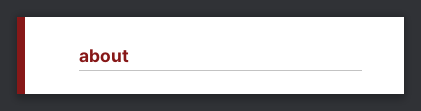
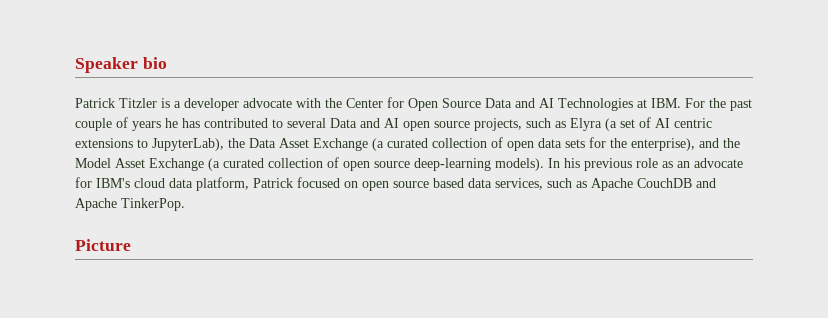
[79,49,129,63] about -> [75,57,167,73] [75,97,752,111] [75,117,712,131] [75,137,740,151] [75,157,743,171] [75,177,716,191] [75,198,185,211] [75,239,131,251] Speaker bio // Patrick Titzler is a developer advocate with the Center for Open Source Data and AI Technologies at IBM. For the past couple of years he has contributed to several Data and AI open source projects, such as Elyra (a set of AI centric extensions to JupyterLab), the Data Asset Exchange (a curated collection of open data sets for the enterprise), and the Model Asset Exchange (a curated collection of open source deep-learning models). In his previous role as an advocate for IBM's cloud data platform, Patrick focused on open source based data services, such as Apache CouchDB and Apache TinkerPop. // Picture

